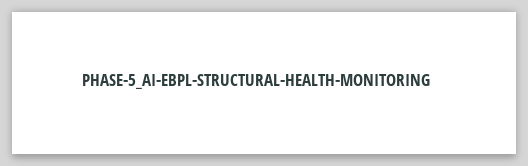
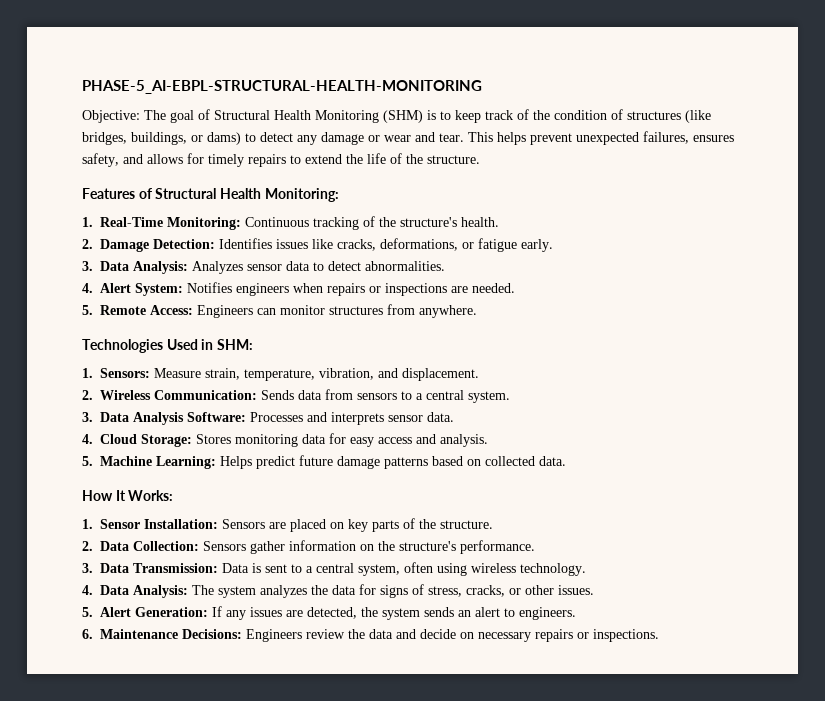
(430, 81) none -> [82,109,711,123] [82,131,734,145] [82,153,480,167] [82,188,339,202] [82,216,499,230] [82,238,553,252] [82,261,445,274] [82,282,515,296] [82,304,477,318] [82,339,253,353] [82,368,479,381] [82,389,510,403] [82,412,454,425] [82,433,488,447] [82,455,566,469] [82,490,174,501] [82,518,493,532] [82,540,535,554] [82,562,586,576] [82,584,594,598] [82,606,576,620] [82,629,659,642] // Objective: The goal of Structural Health Monitoring (SHM) is to keep track of the condition of structures (like bridges, buildings, or dams) to detect any damage or wear and tear. This helps prevent unexpected failures, ensures safety, and allows for timely repairs to extend the life of the structure. // Features of Structural Health Monitoring: // 1. Real-Time Monitoring: Continuous tracking of the structure's health. // 2. Damage Detection: Identifies issues like cracks, deformations, or fatigue early. // 3. Data Analysis: Analyzes sensor data to detect abnormalities. // 4. Alert System: Notifies engineers when repairs or inspections are needed. // 5. Remote Access: Engineers can monitor structures from anywhere. // Technologies Used in SHM: // 1. Sensors: Measure strain, temperature, vibration, and displacement. // 2. Wireless Communication: Sends data from sensors to a central system. // 3. Data Analysis Software: Processes and interprets sensor data. // 4. Cloud Storage: Stores monitoring data for easy access and analysis. // 5. Machine Learning: Helps predict future damage patterns based on collected data. // How It Works: // 1. Sensor Installation: Sensors are placed on key parts of the structure. // 2. Data Collection: Sensors gather information on the structure's performance. // 3. Data Transmission: Data is sent to a central system, often using wireless technology. // 4. Data Analysis: The system analyzes the data for signs of stress, cracks, or other issues. // 5. Alert Generation: If any issues are detected, the system sends an alert to engineers. // 6. Maintenance Decisions: Engineers review the data and decide on necessary repairs or inspections.

